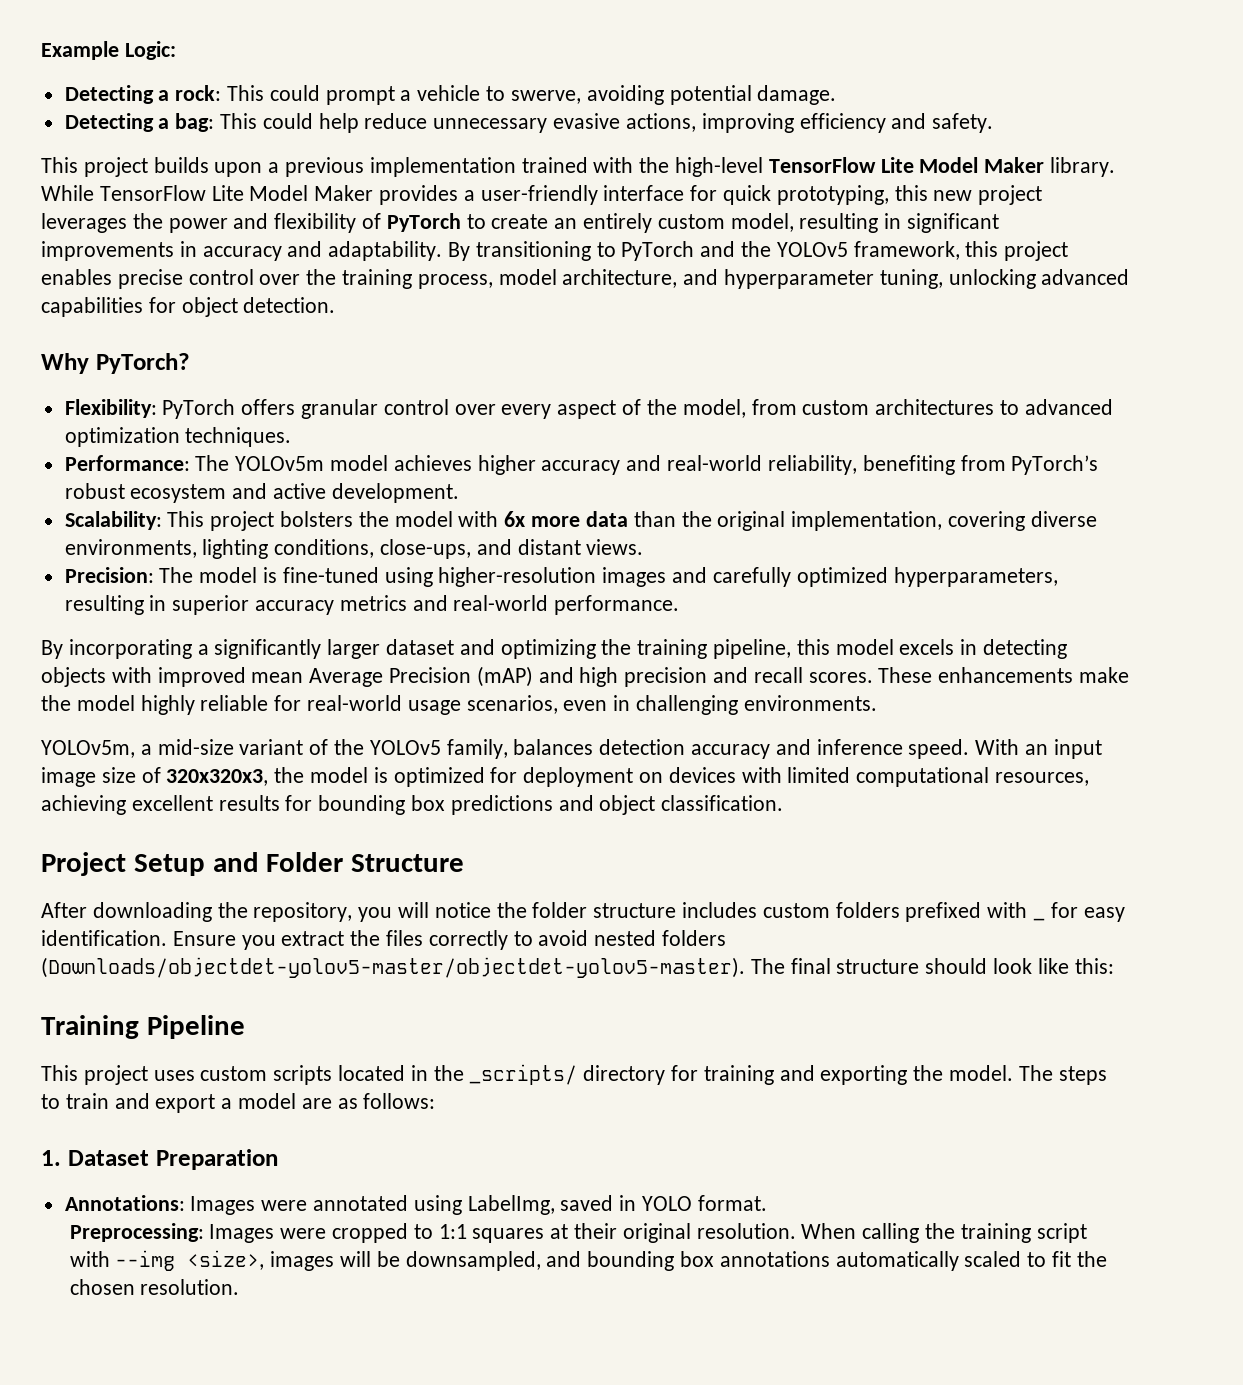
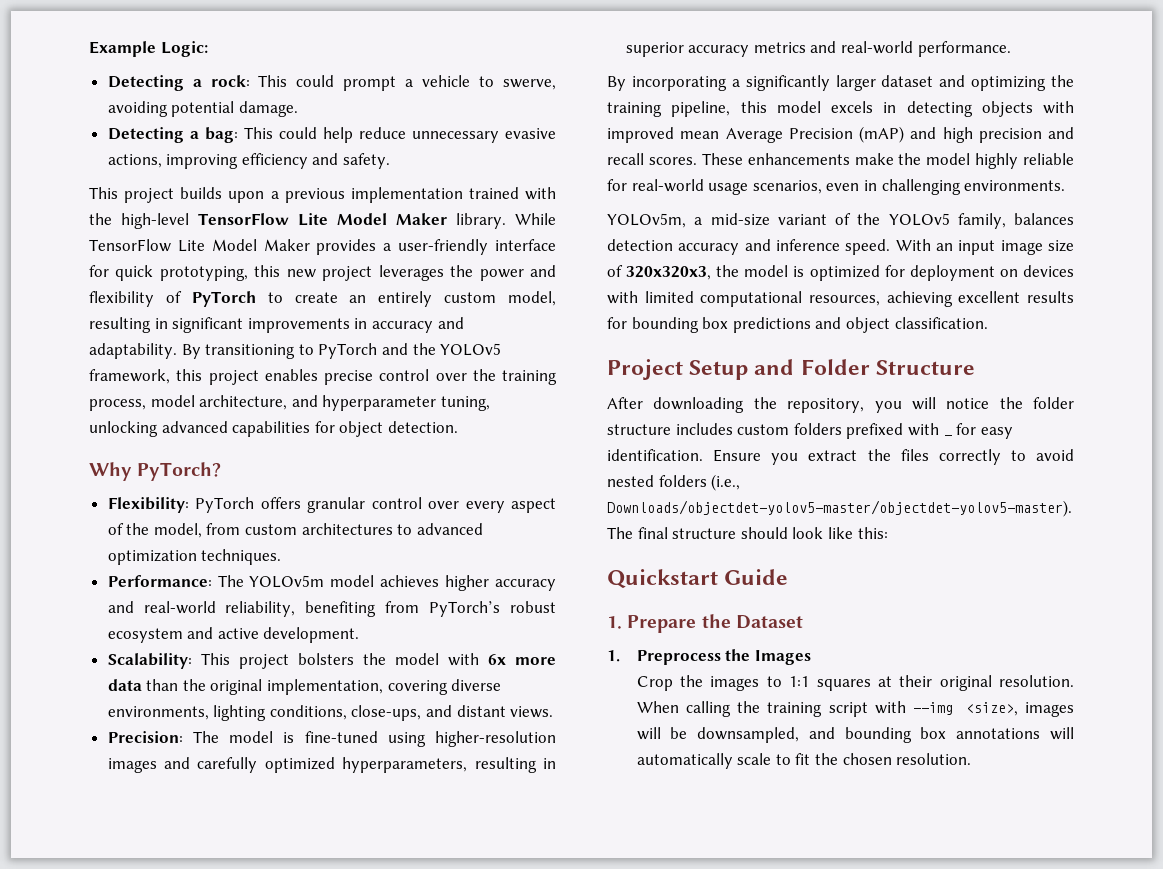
[41,957,745,978] (Downloads/objectdet-yolov5-master/objectdet-yolov5-master). -> [711,474,741,491] [607,500,1072,517] (i.e., Downloads/objectdet-yolov5-master/objectdet-yolov5-master).
[41,1015,245,1039] [41,1064,1107,1085] [41,1093,436,1113] [41,1150,61,1166] Training Pipeline // This project uses custom scripts located in the _scripts/ directory for training and exporting the model. The steps to train and export a model are as follows: // 1. -> [607,569,789,589] [607,614,731,633] Quickstart Guide // 1. Prepare the
[155,1149,278,1170] [64,1195,767,1215] [69,1223,409,1243] Preparation // Annotations: Images were annotated using LabelImg, saved in YOLO format. // Preprocessing: Images were cropped -> [607,649,811,665] [636,675,760,691] // 1. Preprocess the Images // Crop the images
[835,1251,1022,1271] automatically scaled -> [1050,727,1074,740] [636,753,772,769] will automatically scale

